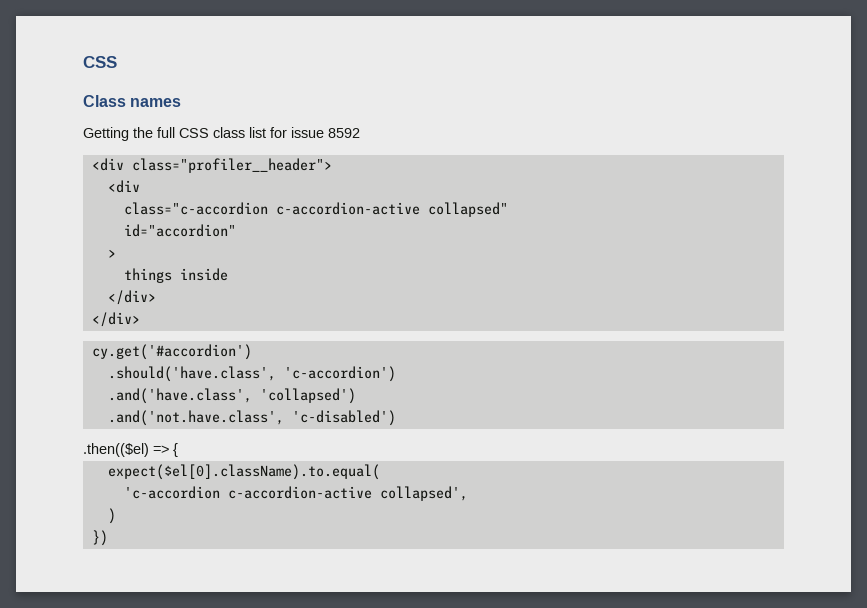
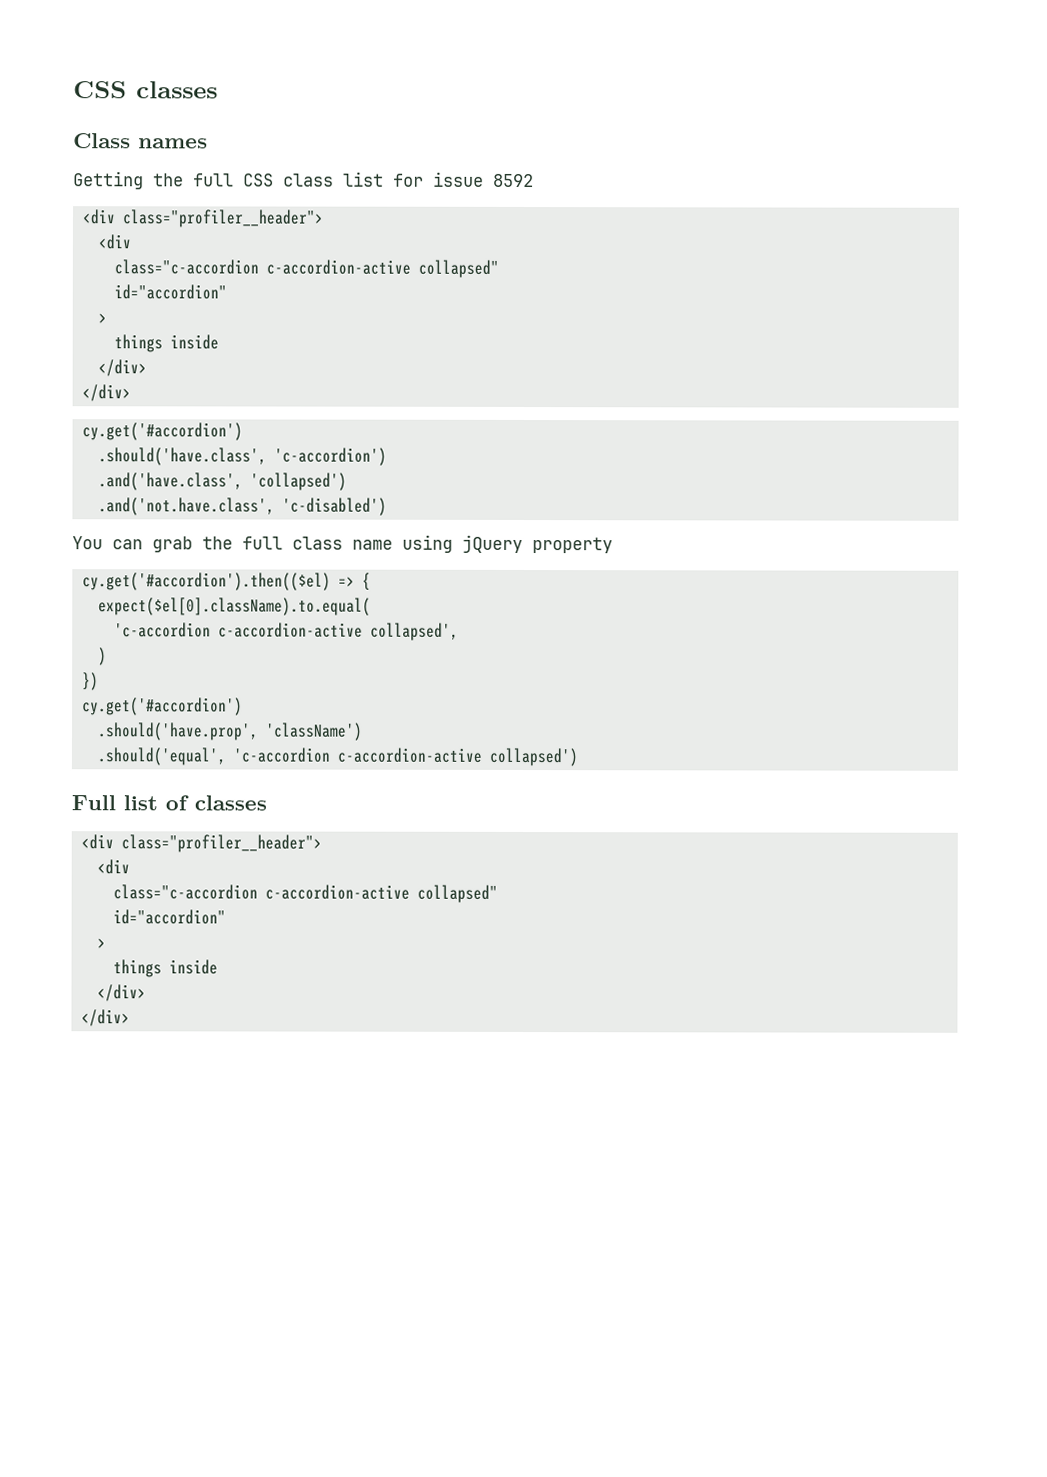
[83,56,117,68] CSS -> [73,81,218,99] CSS classes
[83,443,149,457] .then(($el) -> [72,534,613,554] [81,572,331,591] You can grab the full class name using jQuery property // cy.get('#accordion').then(($el)
(108, 538) none -> [81,697,243,716] [96,722,363,741] [96,747,578,767] [71,795,267,811] [80,834,322,853] [96,859,130,875] [112,884,498,903] [112,909,226,925] [96,938,106,949] [112,959,218,978] [96,984,146,1002] [80,1009,130,1027] // cy.get('#accordion') // .should('have.prop', 'className') // .should('equal', 'c-accordion c-accordion-active collapsed') // Full list of classes // <div class="profiler__header"> // <div // class="c-accordion c-accordion-active collapsed" // id="accordion" // > // things inside // </div> // </div>

